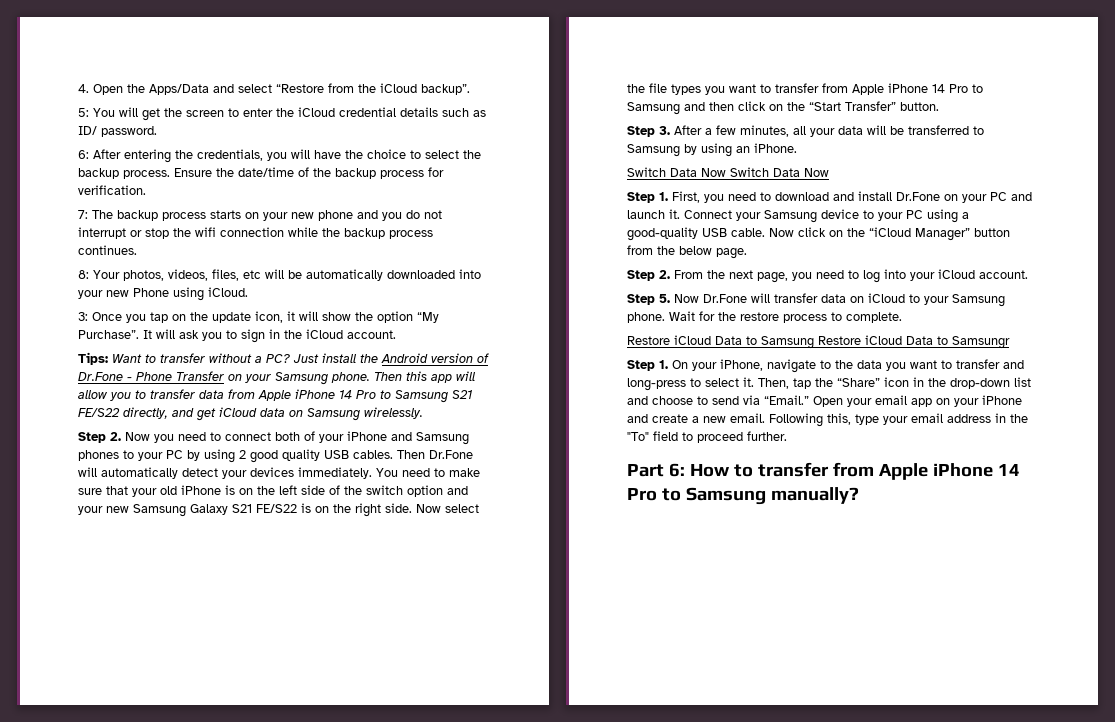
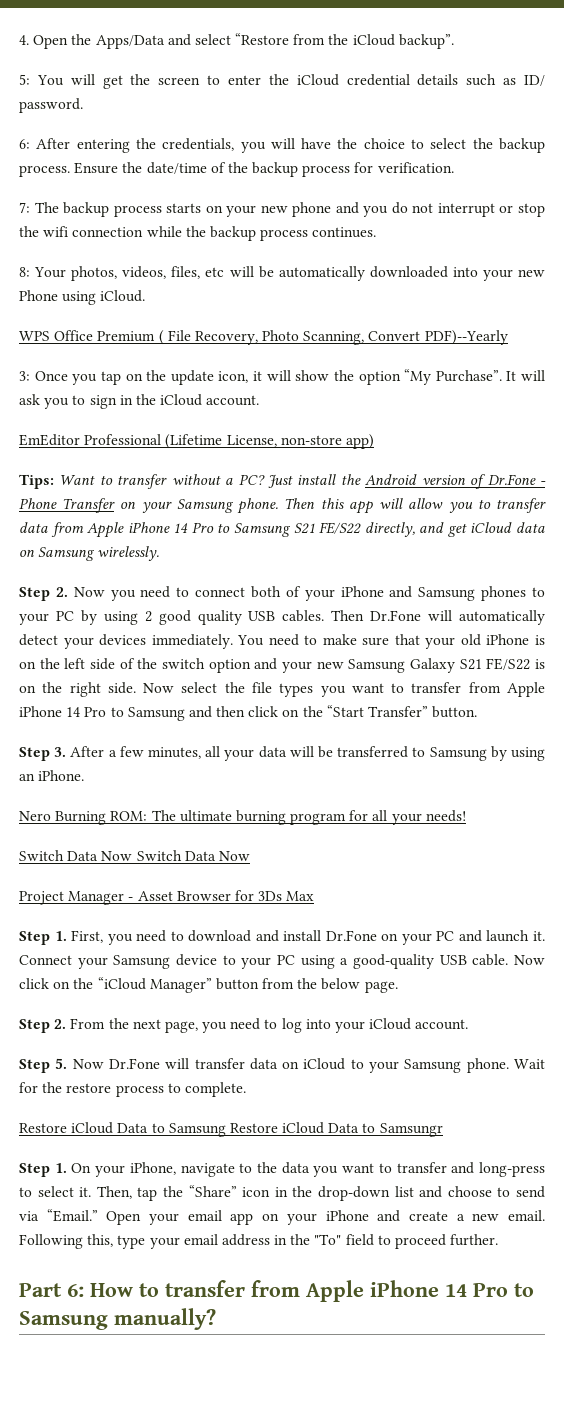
(248, 292) none -> [19,330,508,345] // WPS Office Premium ( File Recovery, Photo Scanning, Convert PDF)--Yearly
(396, 334) none -> [19,434,374,449] // EmEditor Professional (Lifetime License, non-store app)
(797, 148) none -> [19,810,466,825] // Nero Burning ROM: The ultimate burning program for all your needs!
(829, 172) none -> [19,890,315,905] // Project Manager - Asset Browser for 3Ds Max

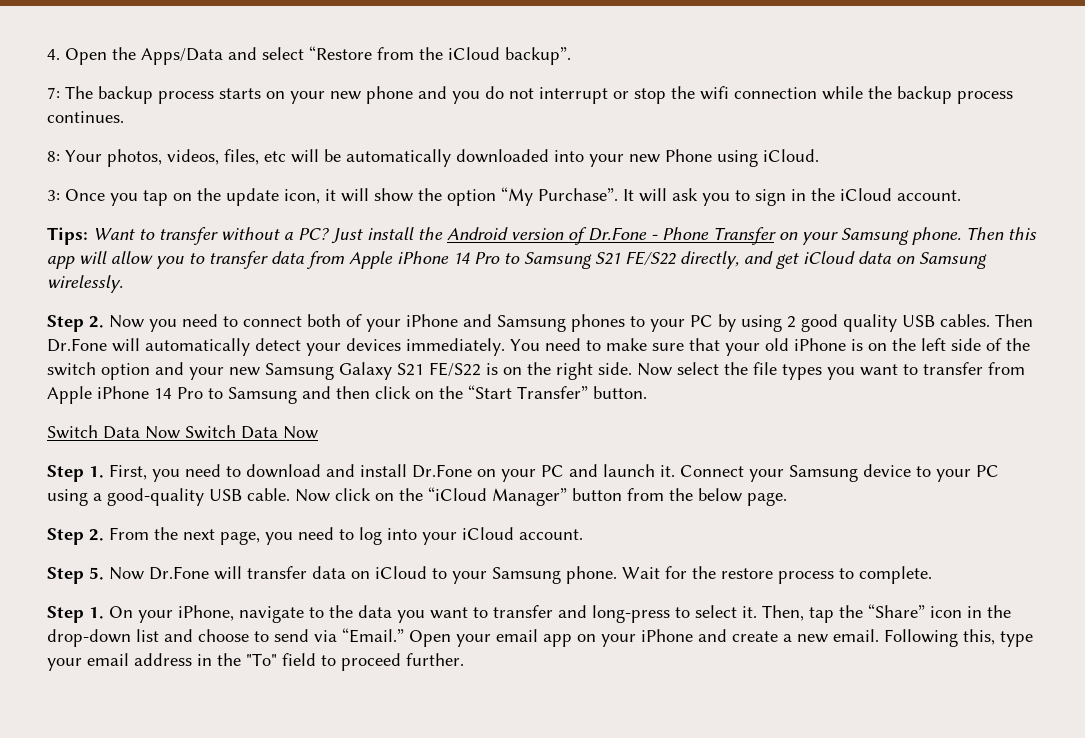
[19,74,545,89] [19,98,83,113] [19,138,545,153] [19,162,454,177] // 5: You will get the screen to enter the iCloud credential details such as ID/ password. // 6: After entering the credentials, you will have the choice to select the backup process. Ensure the date/time of the backup process for verification. -> (571, 56) none
[19,330,508,345] // WPS Office Premium ( File Recovery, Photo Scanning, Convert PDF)--Yearly -> (819, 155) none
[19,434,374,449] // EmEditor Professional (Lifetime License, non-store app) -> (961, 195) none
[19,746,545,761] [19,770,85,781] [19,810,466,825] // Step 3. After a few minutes, all your data will be transferred to Samsung by using an iPhone. // Nero Burning ROM: The ultimate burning program for all your needs! -> (647, 392) none
[19,890,315,905] // Project Manager - Asset Browser for 3Ds Max -> (318, 432) none
[19,1122,443,1137] // Restore iCloud Data to Samsung Restore iCloud Data to Samsungr -> (932, 575) none
[19,1280,534,1302] [19,1308,216,1330] // Part 6: How to transfer from Apple iPhone 14 Pro to Samsung manually? -> (464, 659) none

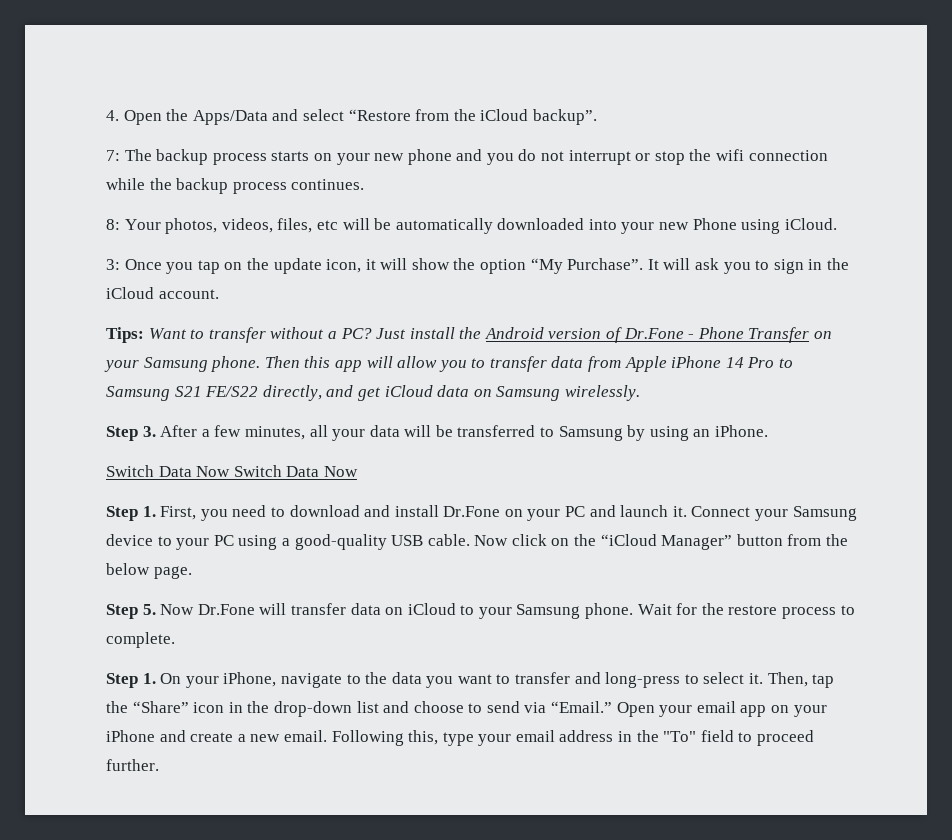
[89,314,1033,332] [47,338,1030,356] [47,362,1025,380] [47,385,647,404] 2. Now you need to connect both of your iPhone and Samsung phones to your PC by using 2 good quality USB cables. Then Dr.Fone will automatically detect your devices immediately. You need to make sure that your old iPhone is on the left side of the switch option and your new Samsung Galaxy S21 FE/S22 is on the right side. Now select the file types you want to transfer from Apple iPhone 14 Pro to Samsung and then click on the “Start Transfer” button. -> [142,425,769,441] 3. After a few minutes, all your data will be transferred to Samsung by using an iPhone.
[47,527,583,545] // Step 2. From the next page, you need to log into your iCloud account. -> (192, 572) none

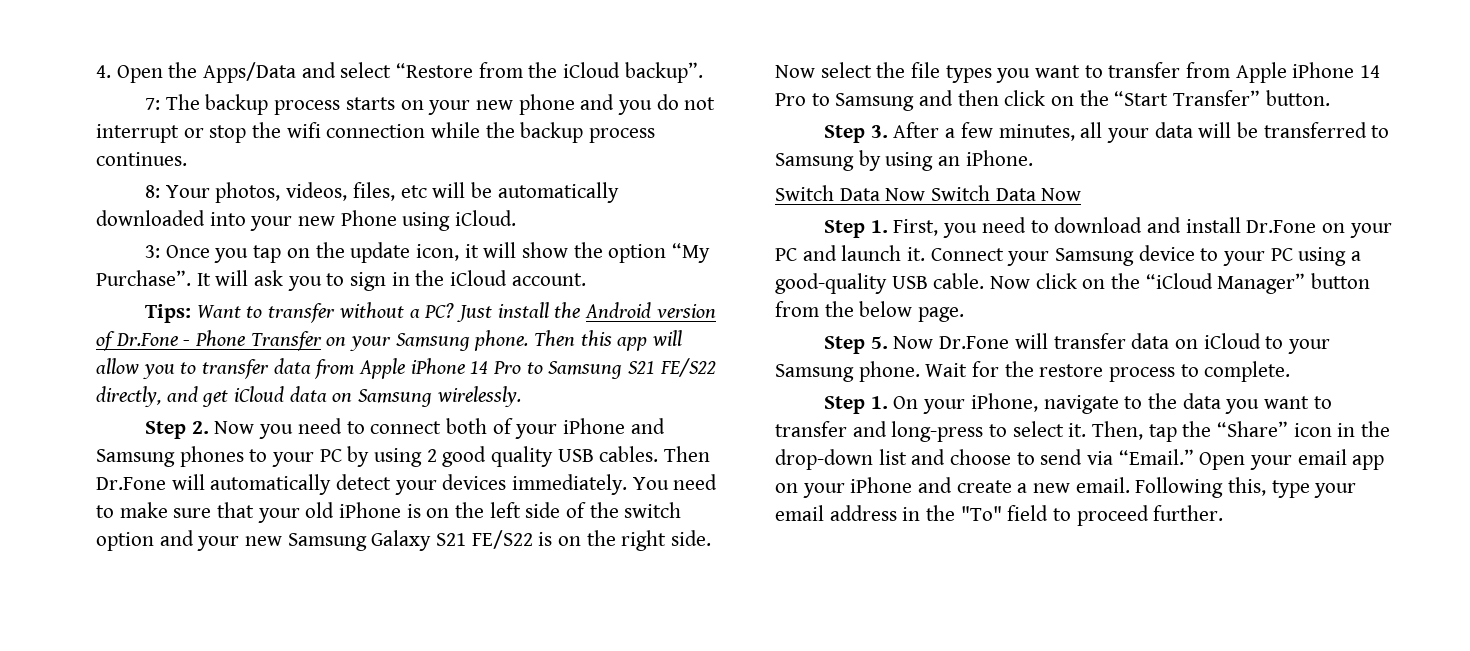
(640, 393) none -> [145,418,665,439] [96,446,711,467] [96,474,718,495] [96,502,682,523] [96,530,712,551] [775,62,1381,83] [775,90,1330,111] // Step 2. Now you need to connect both of your iPhone and Samsung phones to your PC by using 2 good quality USB cables. Then Dr.Fone will automatically detect your devices immediately. You need to make sure that your old iPhone is on the left side of the switch option and your new Samsung Galaxy S21 FE/S22 is on the right side. Now select the file types you want to transfer from Apple iPhone 14 Pro to Samsung and then click on the “Start Transfer” button.

